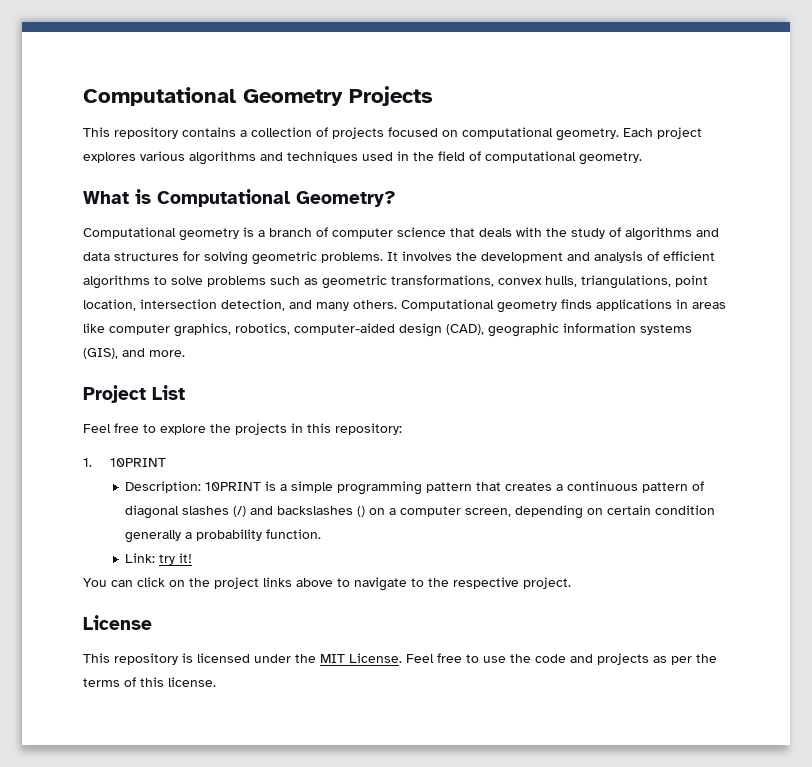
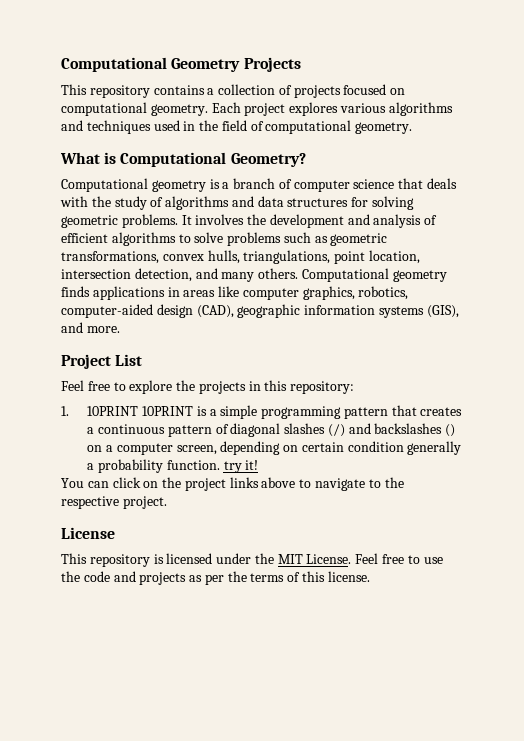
[125,481,202,493] // Description: -> (139, 411) none
[125,553,156,563] // Link: -> (220, 465) none

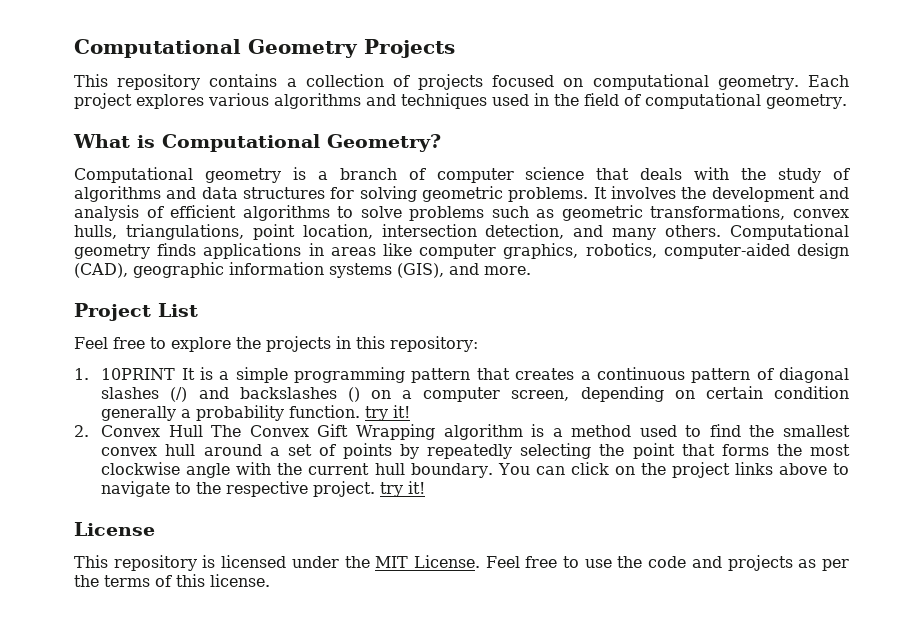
[141,406,193,416] 10PRINT -> [181,368,195,380] It
(259, 465) none -> [74,424,851,440] [101,443,851,459] [101,462,493,478] 2. Convex Hull The Convex Gift Wrapping algorithm is a method used to find the smallest convex hull around a set of points by repeatedly selecting the point that forms the most clockwise angle with the current hull boundary.
(167, 502) none -> [380,481,426,497] try it!

